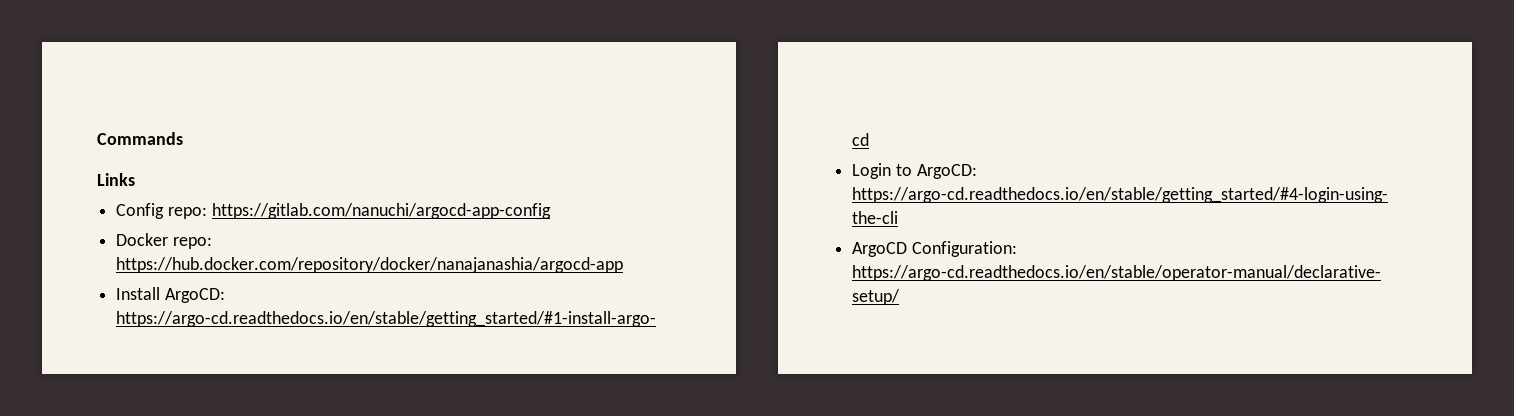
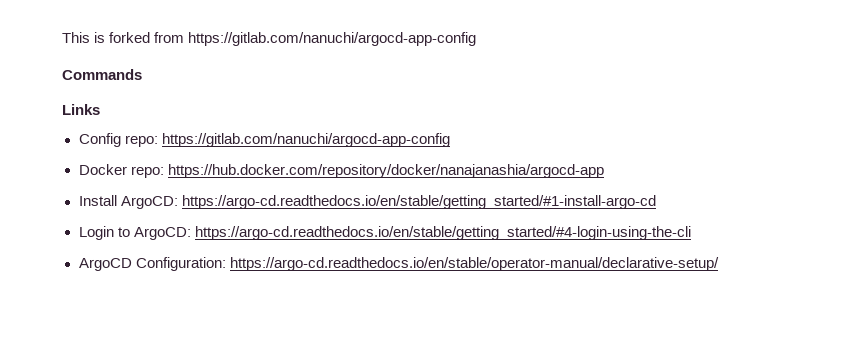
(97, 138) none -> [62,32,477,46] This is forked from https://gitlab.com/nanuchi/argocd-app-config //

